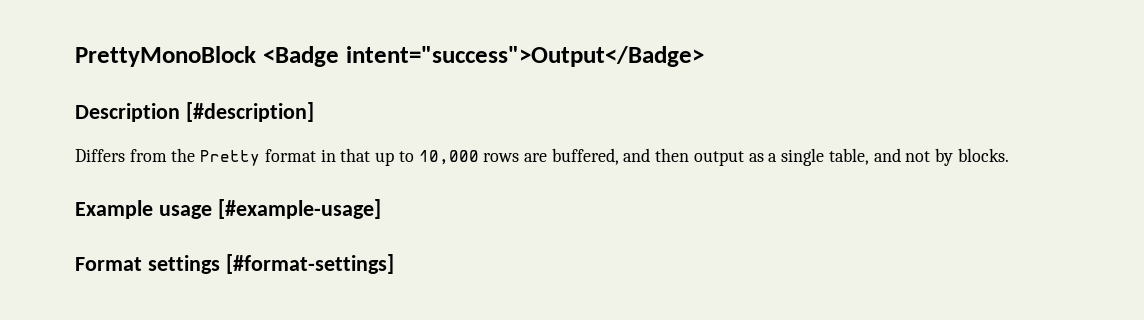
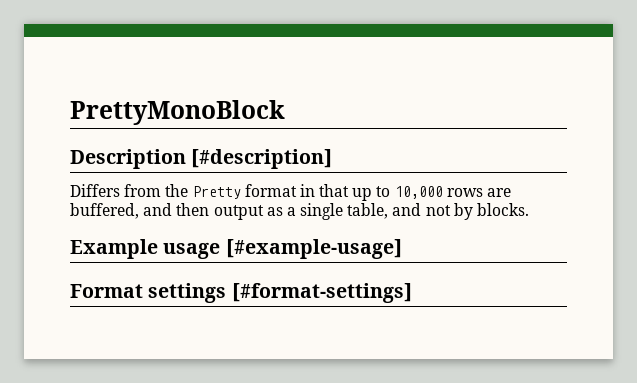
[262,46,704,67] <Badge intent="success">Output</Badge> -> (285, 112) none

